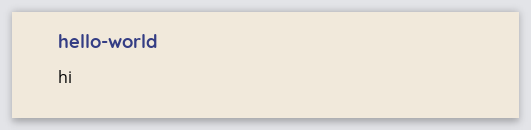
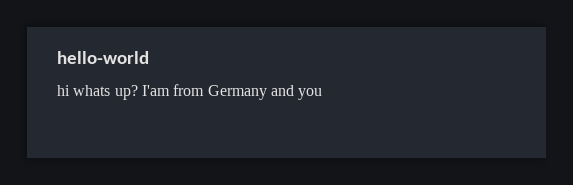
(72, 76) none -> [73,84,323,100] whats up? I'am from Germany and you

